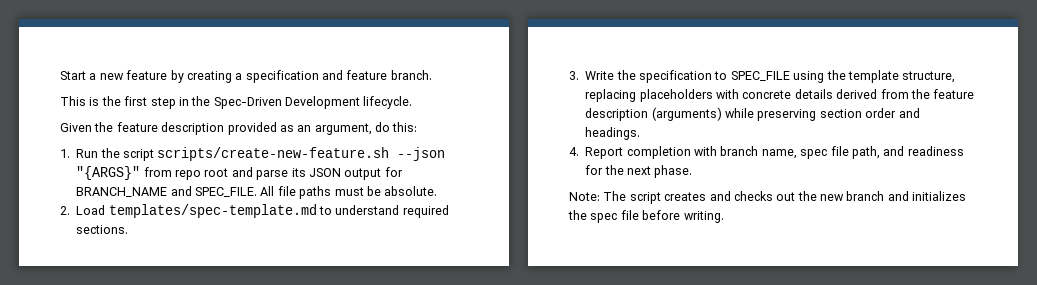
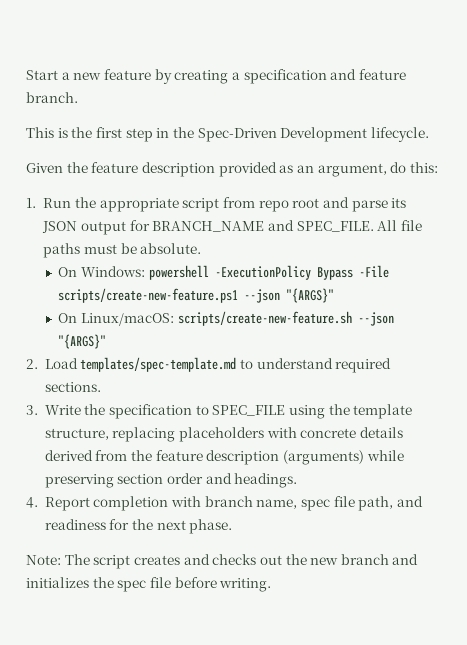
[123,147,446,161] [76,166,141,180] script scripts/create-new-feature.sh --json "{ARGS}" -> [99,198,220,212] appropriate script
(438, 191) none -> [58,265,389,280] [58,288,335,303] [58,311,394,326] [58,334,107,349] // On Windows: powershell -ExecutionPolicy Bypass -File scripts/create-new-feature.ps1 --json "{ARGS}" // On Linux/macOS: scripts/create-new-feature.sh --json "{ARGS}"

